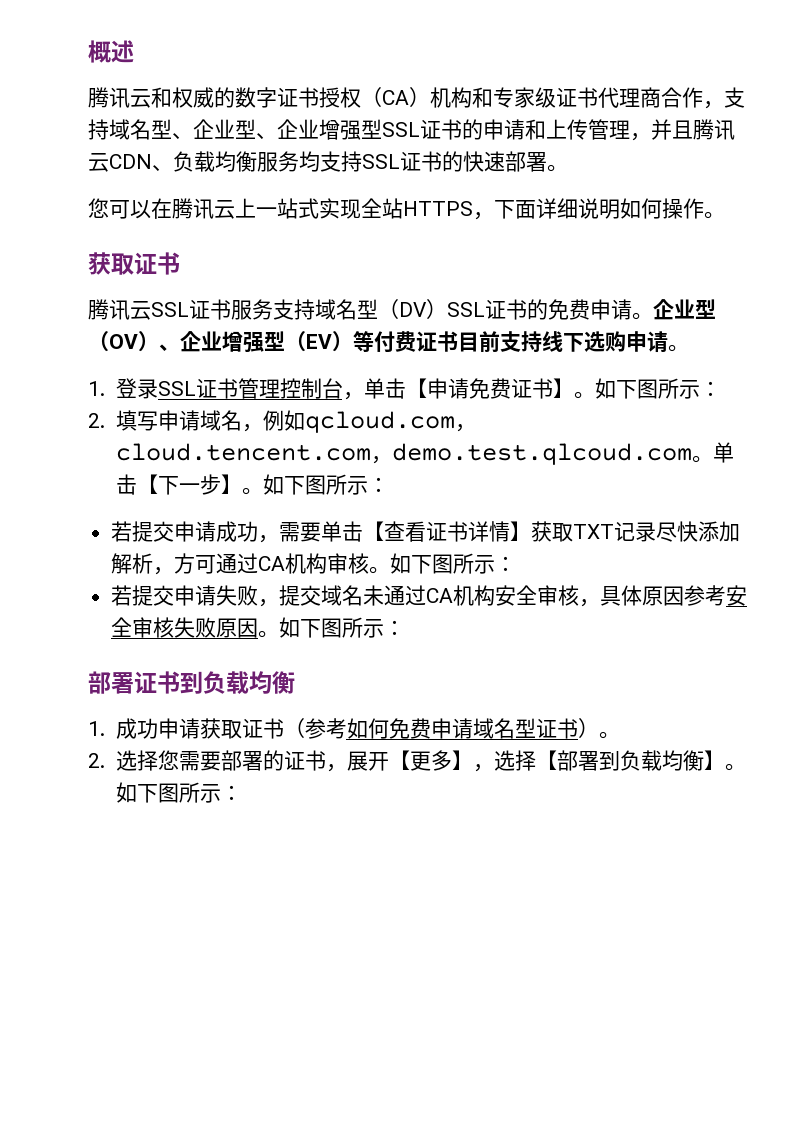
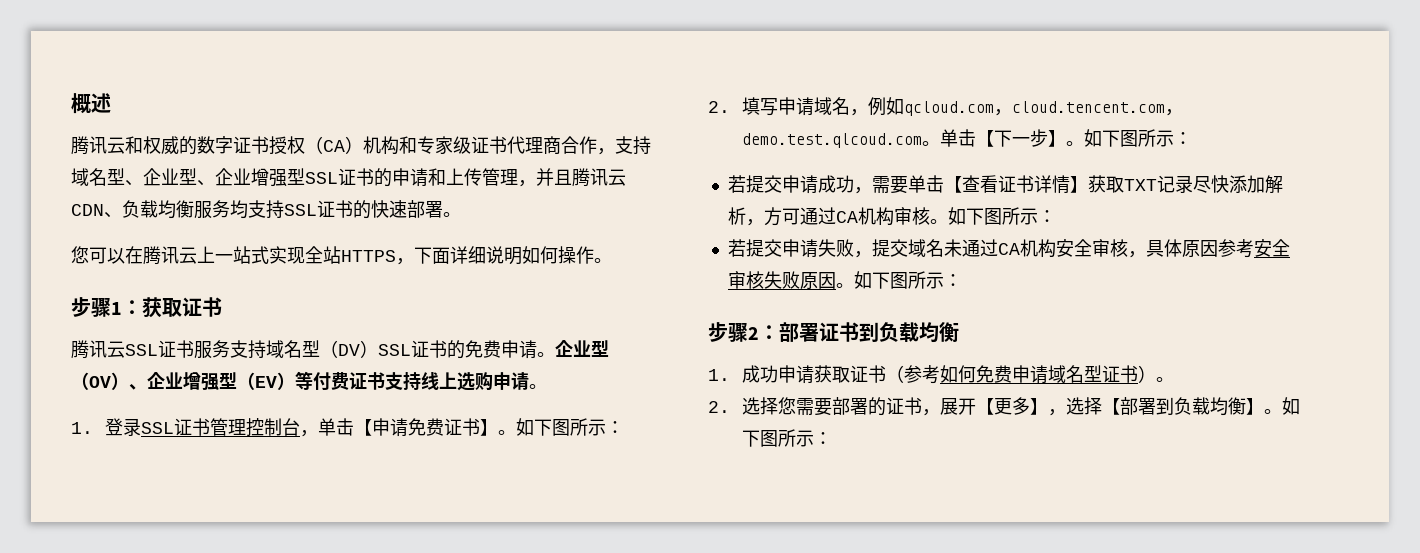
(725, 215) none -> [71,297,142,317] 步骤1：
[458,331,584,353] 目前支持线下 -> [385,372,457,390] 支持线上
(406, 627) none -> [708,322,779,342] 步骤2：

